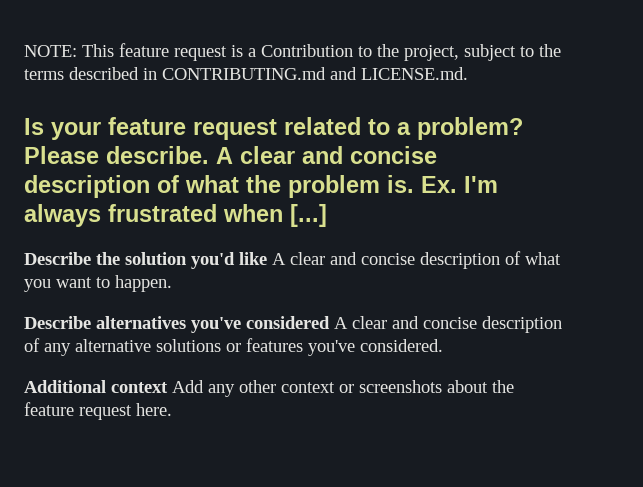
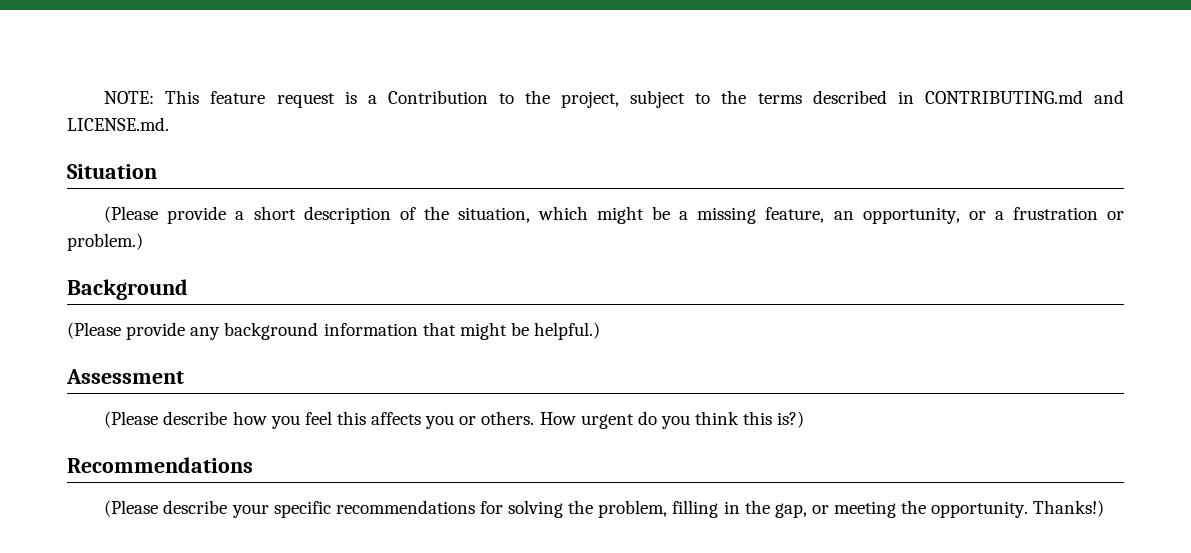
[24,117,523,140] [24,146,437,164] [24,175,498,198] [24,204,327,227] [24,251,561,269] [24,275,172,292] [24,316,562,333] [24,338,443,356] [24,380,514,397] [24,402,172,420] Is your feature request related to a problem? Please describe. A clear and concise description of what the problem is. Ex. I'm always frustrated when [...] // Describe the solution you'd like A clear and concise description of what you want to happen. // Describe alternatives you've considered A clear and concise description of any alternative solutions or features you've considered. // Additional context Add any other context or screenshots about the feature request here. -> [67,164,157,179] [104,206,1124,224] [67,233,143,251] [67,279,188,300] [67,322,601,340] [66,369,184,384] [104,411,805,429] [67,457,253,473] [104,500,1105,518] Situation // (Please provide a short description of the situation, which might be a missing feature, an opportunity, or a frustration or problem.) // Background // (Please provide any background information that might be helpful.) // Assessment // (Please describe how you feel this affects you or others. How urgent do you think this is?) // Recommendations // (Please describe your specific recommendations for solving the problem, filling in the gap, or meeting the opportunity. Thanks!)

